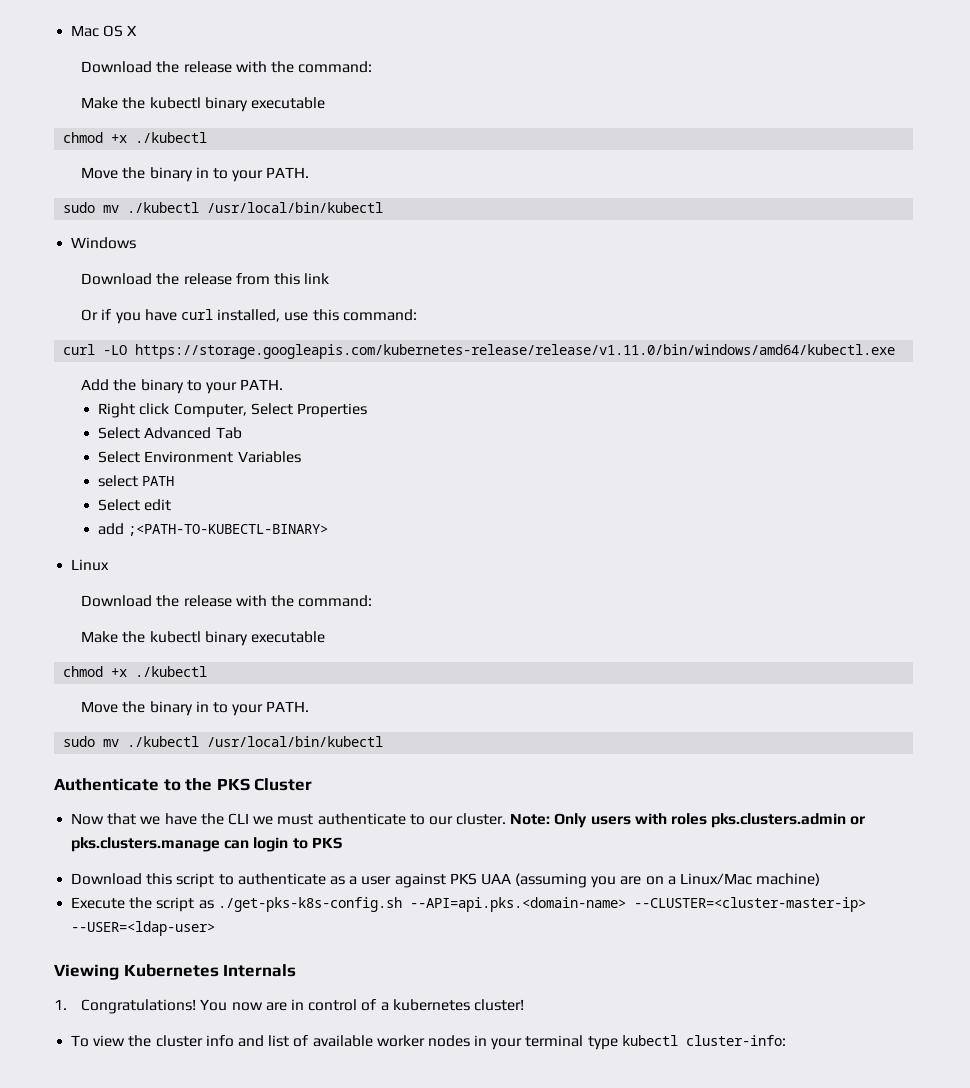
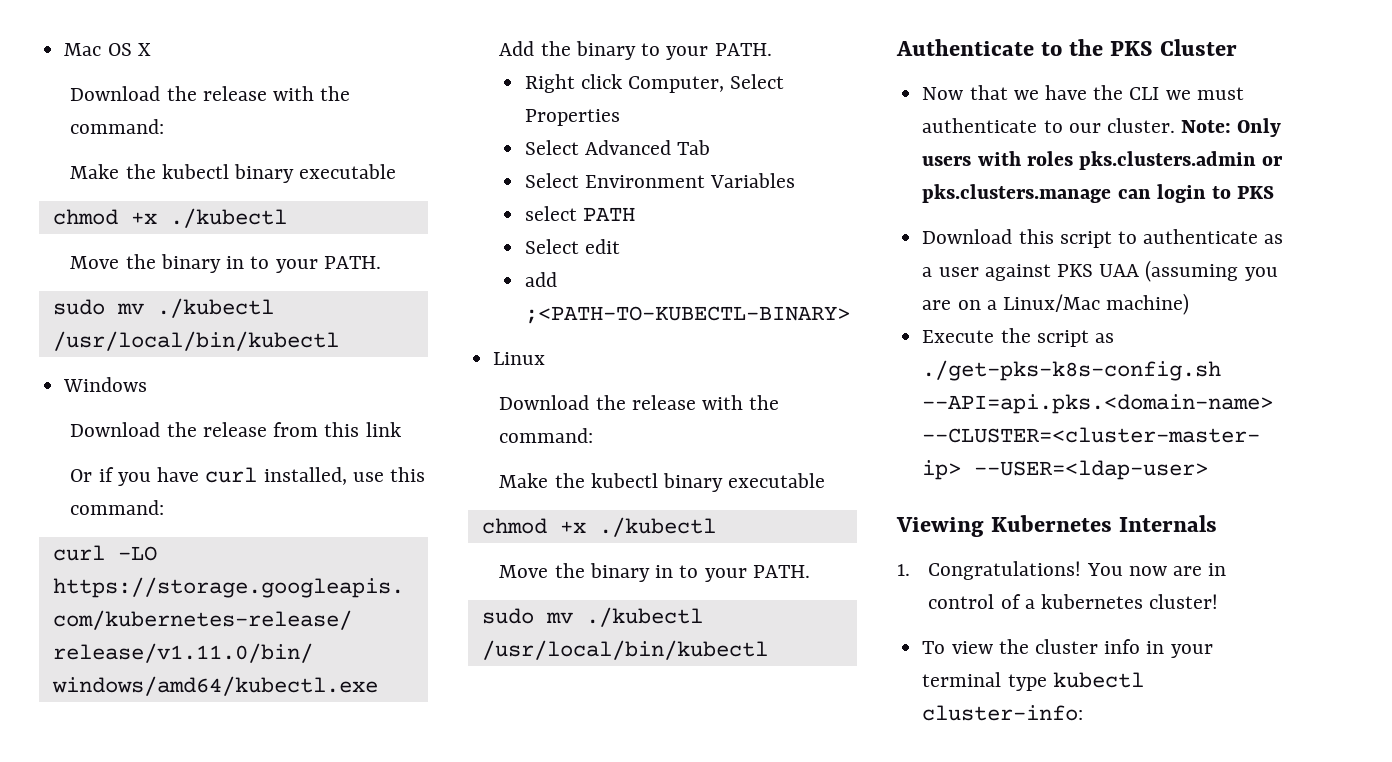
[237,1035,470,1047] and list of available worker nodes -> (1141, 646) none

